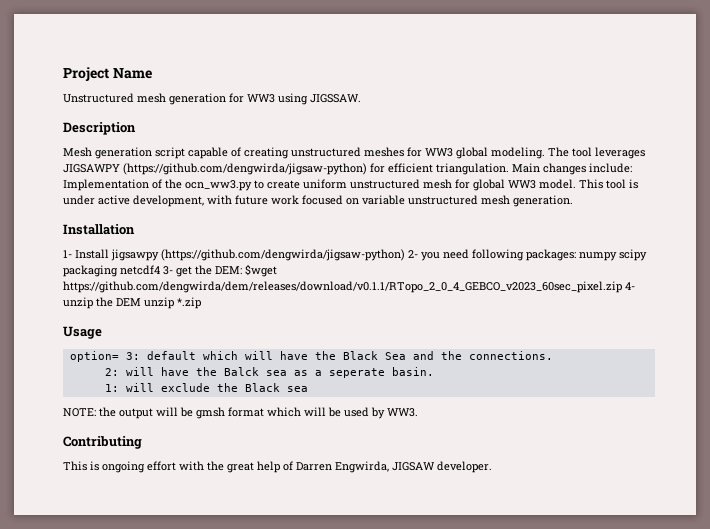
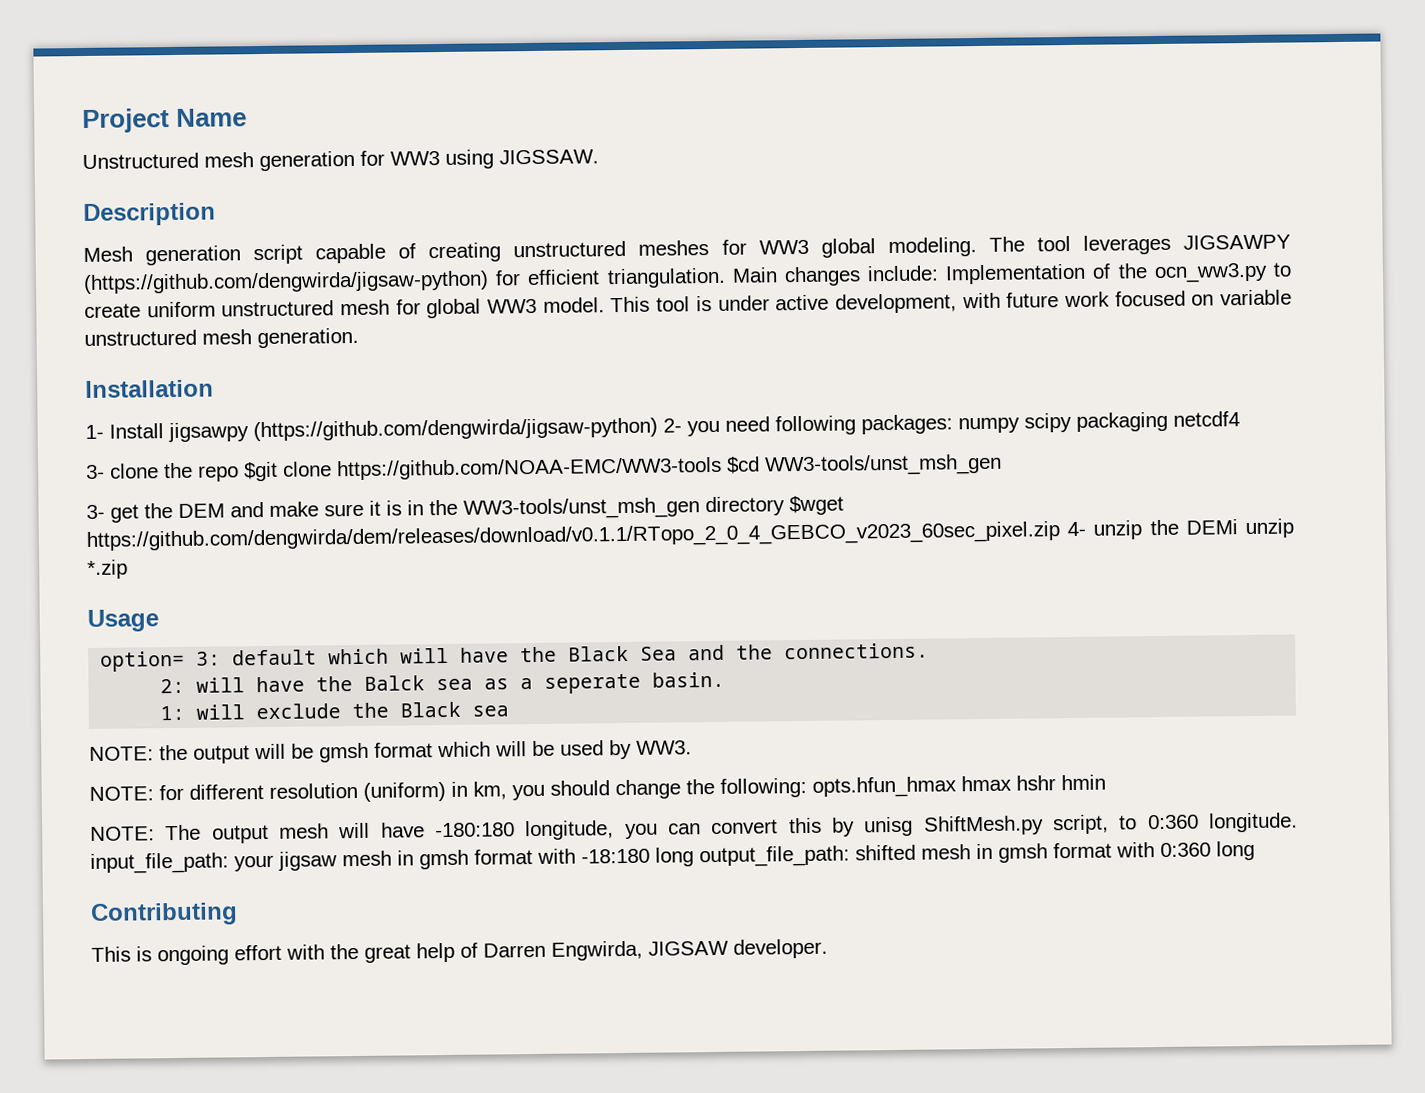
[163,265,242,277] 3- get the DEM: -> [86,453,1002,482] [86,496,785,523] // 3- clone the repo $git clone https://github.com/NOAA-EMC/WW3-tools $cd WW3-tools/unst_msh_gen // 3- get the DEM and make sure it is in the WW3-tools/unst_msh_gen directory
[116,298,141,306] DEM -> [1185,519,1238,535] DEMi
(418, 412) none -> [89,774,1106,802] [90,812,1298,844] [90,840,1255,874] // NOTE: for different resolution (uniform) in km, you should change the following: opts.hfun_hmax hmax hshr hmin // NOTE: The output mesh will have -180:180 longitude, you can convert this by unisg ShiftMesh.py script, to 0:360 longitude. input_file_path: your jigsaw mesh in gmsh format with -18:180 long output_file_path: shifted mesh in gmsh format with 0:360 long

